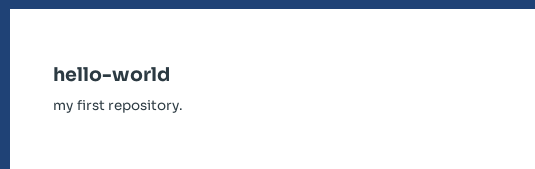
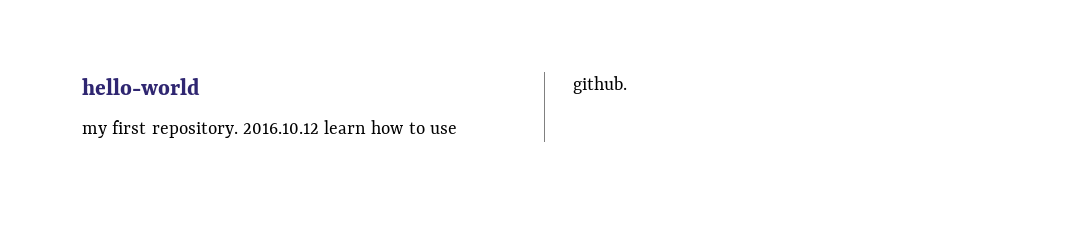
(184, 106) none -> [242,120,457,134] [573,76,627,94] 2016.10.12 learn how to use github.

